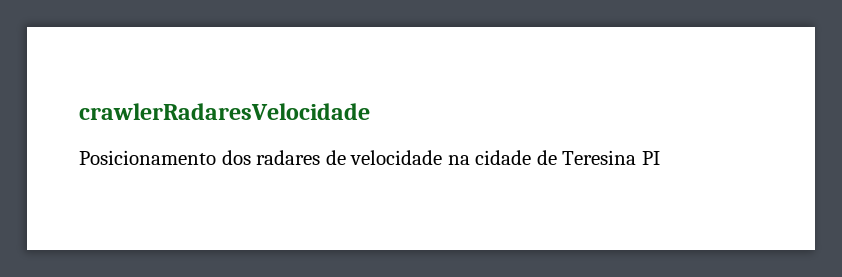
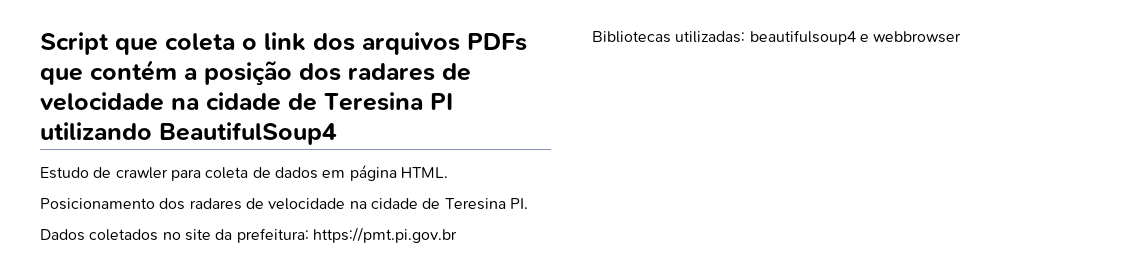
[79,103,370,120] crawlerRadaresVelocidade -> [40,32,527,55] [40,60,471,85] [40,92,453,111] [40,122,337,145] [40,165,448,181] Script que coleta o link dos arquivos PDFs que contém a posição dos radares de velocidade na cidade de Teresina PI utilizando BeautifulSoup4 // Estudo de crawler para coleta de dados em página HTML.
[641,151,660,165] PI -> [509,198,528,209] [40,227,457,243] [592,30,962,45] PI. // Dados coletados no site da prefeitura: https://pmt.pi.gov.br // Bibliotecas utilizadas: beautifulsoup4 e webbrowser

